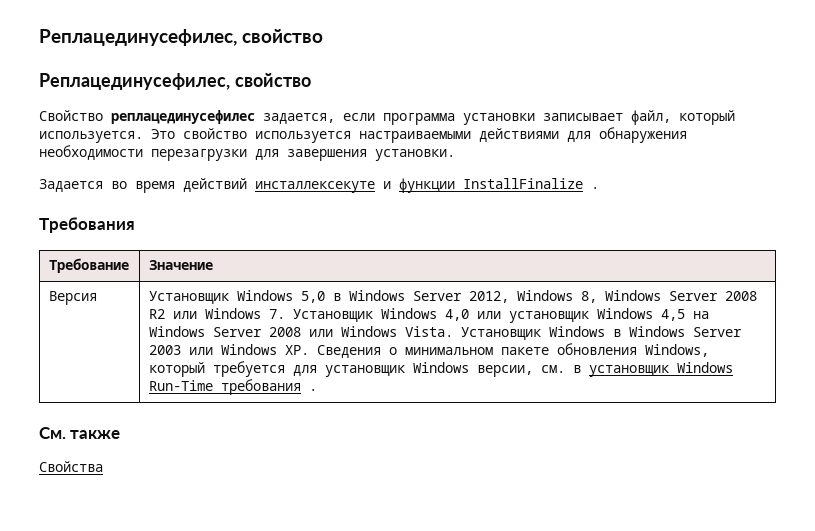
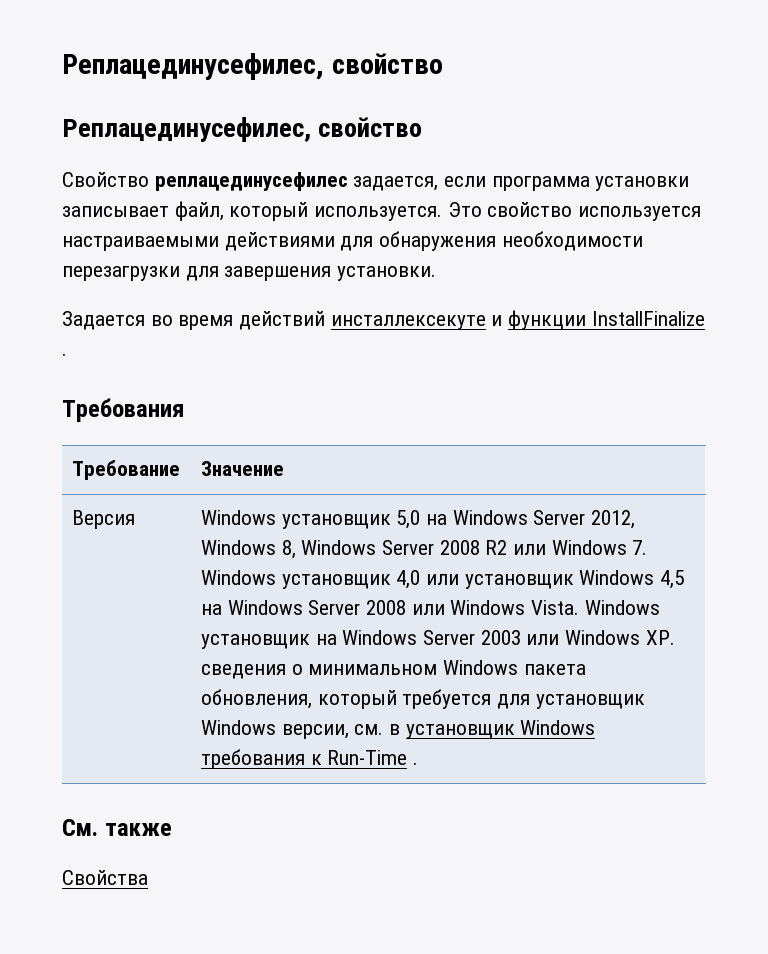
[148,290,341,304] Установщик Windows 5,0 в -> [201,510,448,529] Windows установщик 5,0 на
[292,308,437,322] Установщик Windows -> [201,570,391,589] Windows установщик
[460,326,621,340] Установщик Windows в -> [584,600,660,615] [201,634,337,649] Windows установщик на
[316,345,381,358] Сведения -> [201,664,287,679] сведения
[500,343,709,357] пакете обновления Windows, -> [443,660,586,675] [201,689,313,709] Windows пакета обновления,
[148,379,301,395] Run-Time требования -> [201,749,408,769] требования к Run-Time

